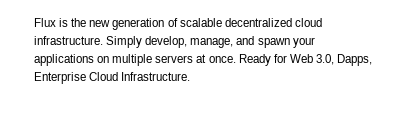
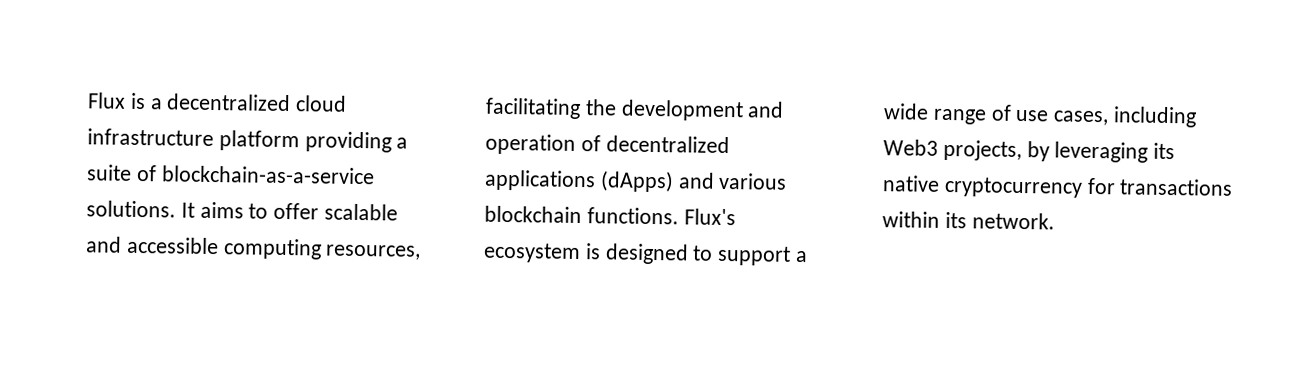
[71,18,322,30] [34,36,315,48] [34,54,373,66] [34,72,191,84] the new generation of scalable decentralized cloud infrastructure. Simply develop, manage, and spawn your applications on multiple servers at once. Ready for Web 3.0, Dapps, Enterprise Cloud Infrastructure. -> [149,93,348,112] [87,128,409,153] [86,164,375,185] [86,200,399,221] [86,236,422,260] [485,97,785,122] [485,133,730,155] [484,169,788,193] [484,205,736,226] [483,242,809,266] [883,103,1198,128] [883,139,1176,163] [882,175,1234,198] [882,211,1055,230] a decentralized cloud infrastructure platform providing a suite of blockchain-as-a-service solutions. It aims to offer scalable and accessible computing resources, facilitating the development and operation of decentralized applications (dApps) and various blockchain functions. Flux's ecosystem is designed to support a wide range of use cases, including Web3 projects, by leveraging its native cryptocurrency for transactions within its network.

